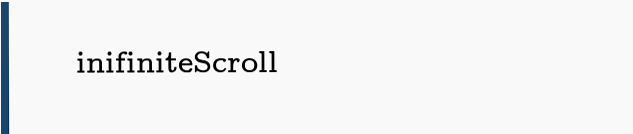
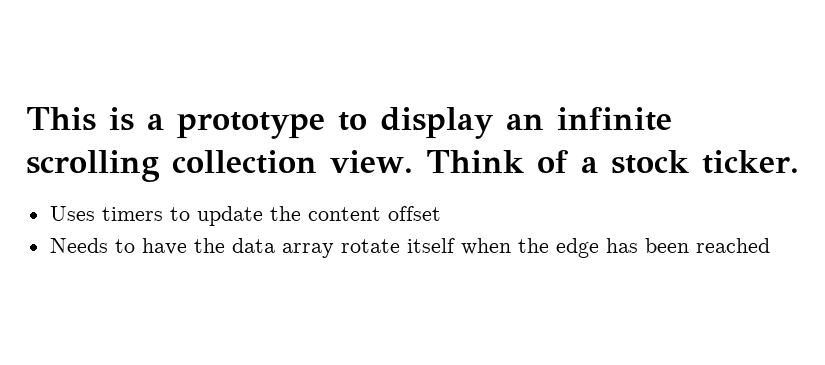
[75,51,279,73] inifiniteScroll -> [26,107,672,139] [26,150,799,182] [49,206,441,226] [49,238,770,258] This is a prototype to display an infinite scrolling collection view. Think of a stock ticker. // Uses timers to update the content offset // Needs to have the data array rotate itself when the edge has been reached

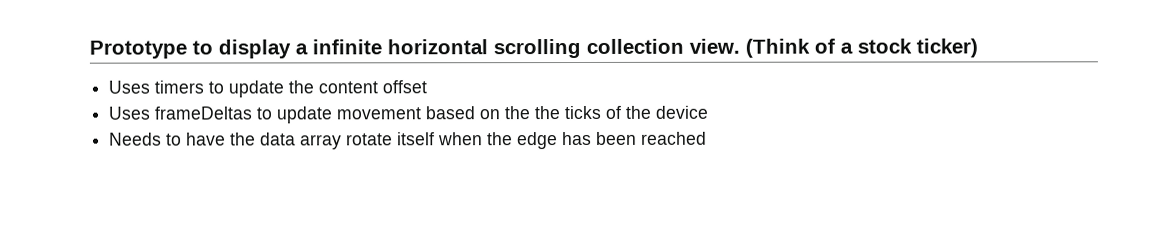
[26,107,672,139] This is a prototype to display an infinite -> [89,39,488,59] Prototype to display a infinite horizontal
[425,150,524,173] Think -> [745,38,810,58] (Think
[701,150,799,174] ticker. -> [916,38,978,58] ticker)
(441, 213) none -> [108,105,709,124] // Uses frameDeltas to update movement based on the the ticks of the device

